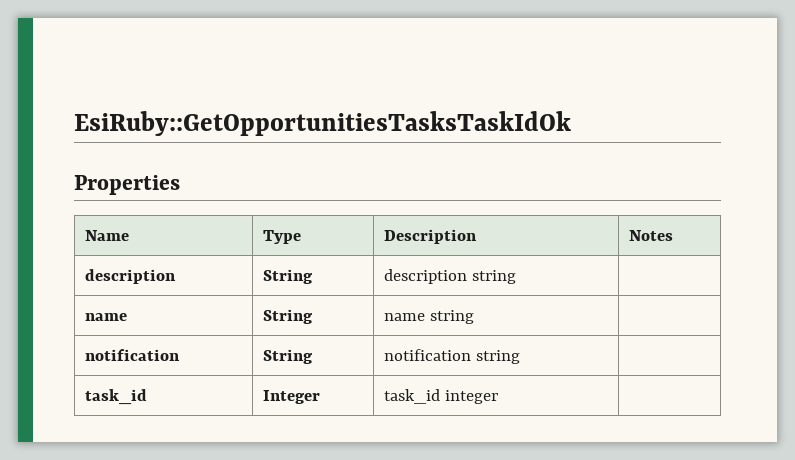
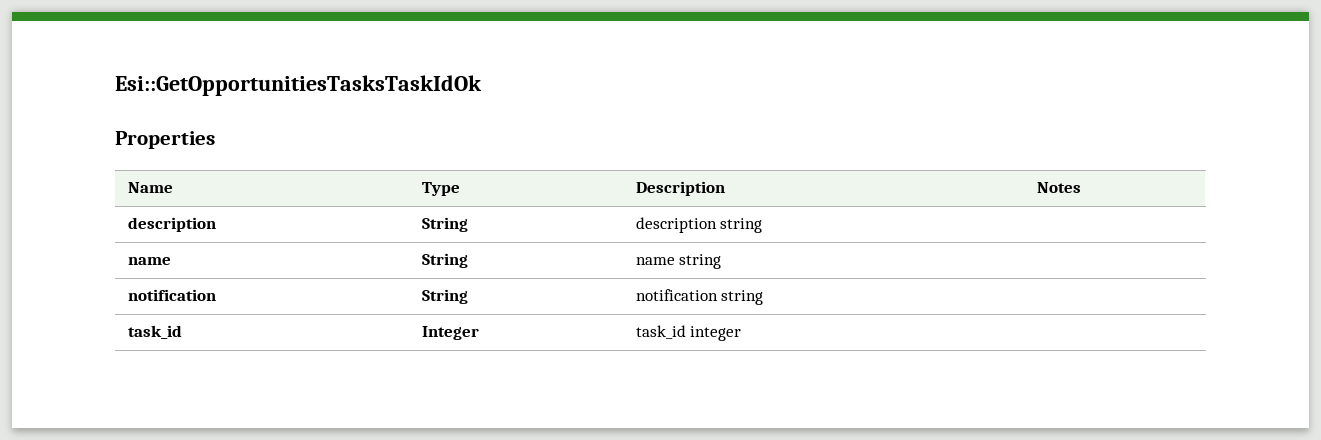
[74,111,571,136] EsiRuby::GetOpportunitiesTasksTaskIdOk -> [115,75,482,96] Esi::GetOpportunitiesTasksTaskIdOk

